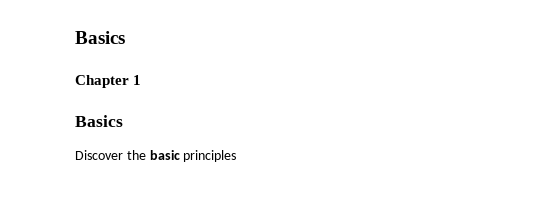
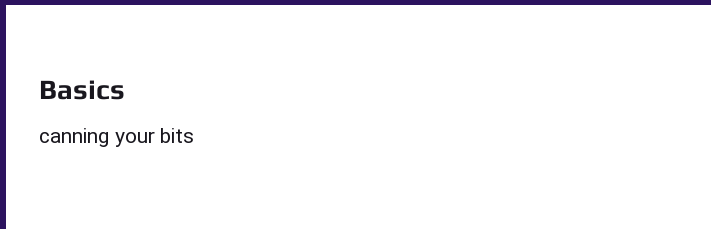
[75,31,125,44] [75,75,142,88] [75,115,123,127] [75,150,237,162] Basics // Chapter 1 // Basics // Discover the basic principles -> [39,80,125,100] [39,128,195,147] Basics // canning your bits

